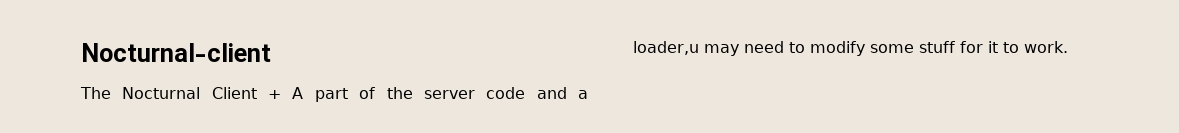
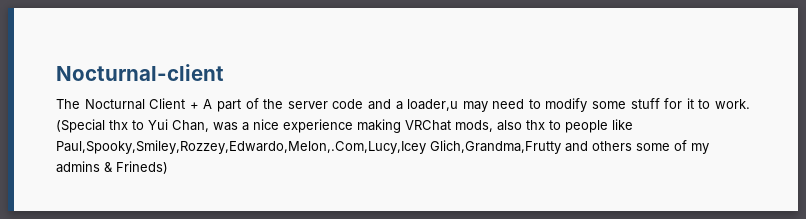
(1068, 47) none -> [56,119,633,133] [56,140,709,154] [56,161,168,174] (Special thx to Yui Chan, was a nice experience making VRChat mods, also thx to people like Paul,Spooky,Smiley,Rozzey,Edwardo,Melon,.Com,Lucy,Icey Glich,Grandma,Frutty and others some of my admins & Frineds)

